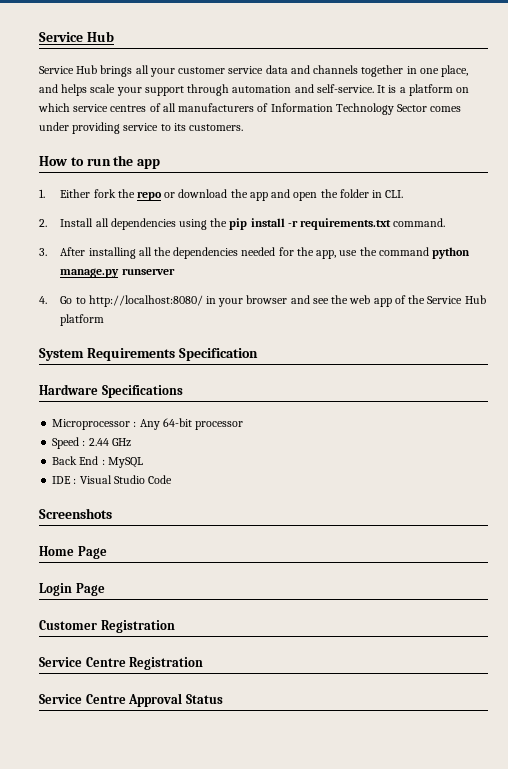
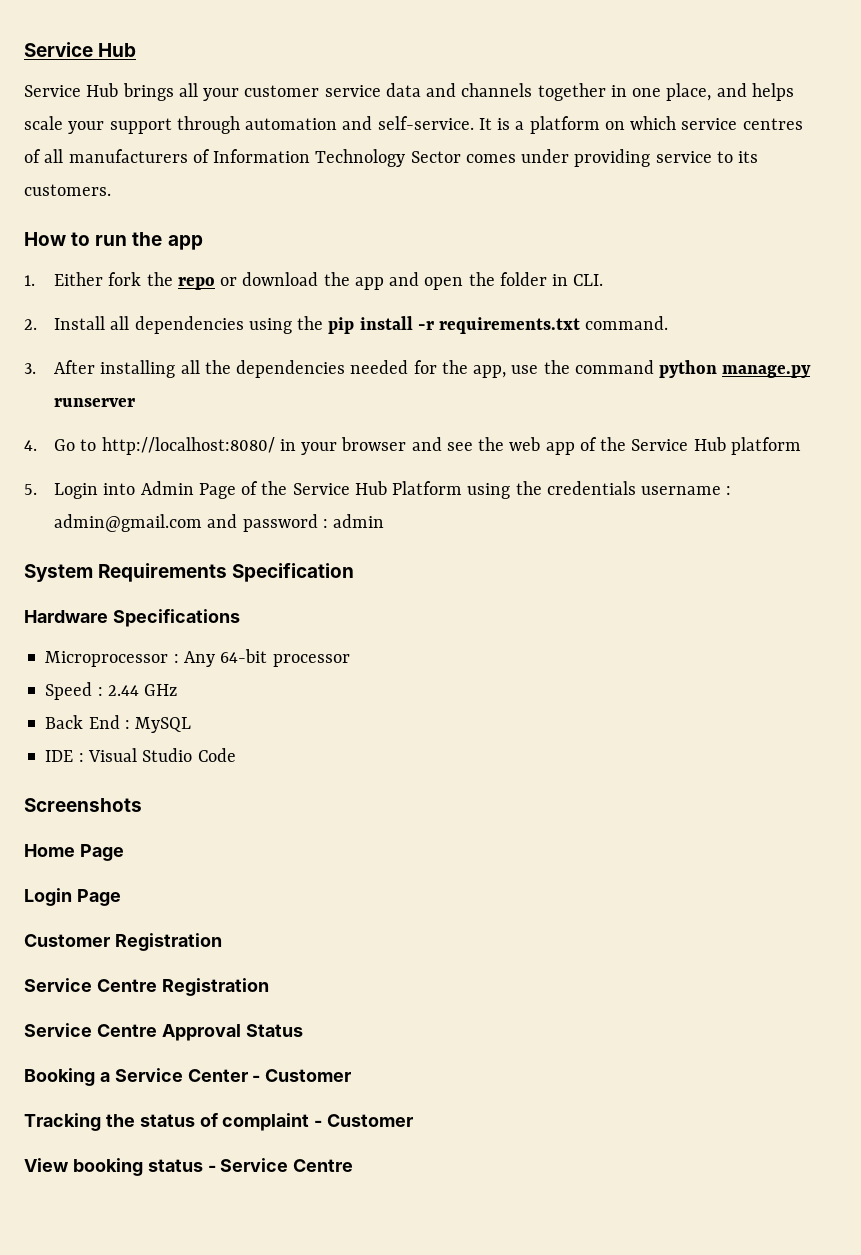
(105, 320) none -> [24,481,732,499] [53,514,385,532] // 5. Login into Admin Page of the Service Hub Platform using the credentials username : admin@gmail.com and password : admin
(223, 699) none -> [24,1068,352,1086] [24,1113,414,1131] [24,1158,354,1176] // Booking a Service Center - Customer // Tracking the status of complaint - Customer // View booking status - Service Centre

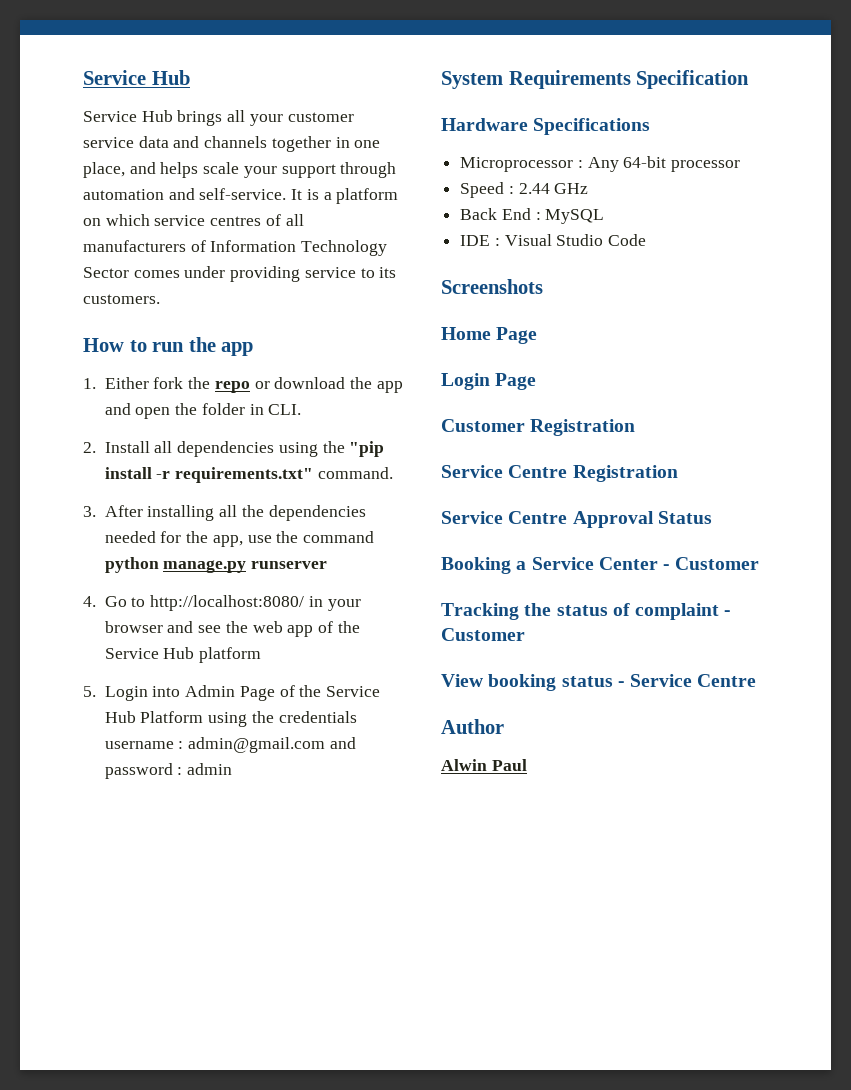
[328,317,355,334] pip -> [349,441,385,457] "pip
[439,317,581,334] requirements.txt -> [175,467,314,483] requirements.txt"
(354, 1165) none -> [441,719,504,734] [441,759,527,771] // Author // Alwin Paul

